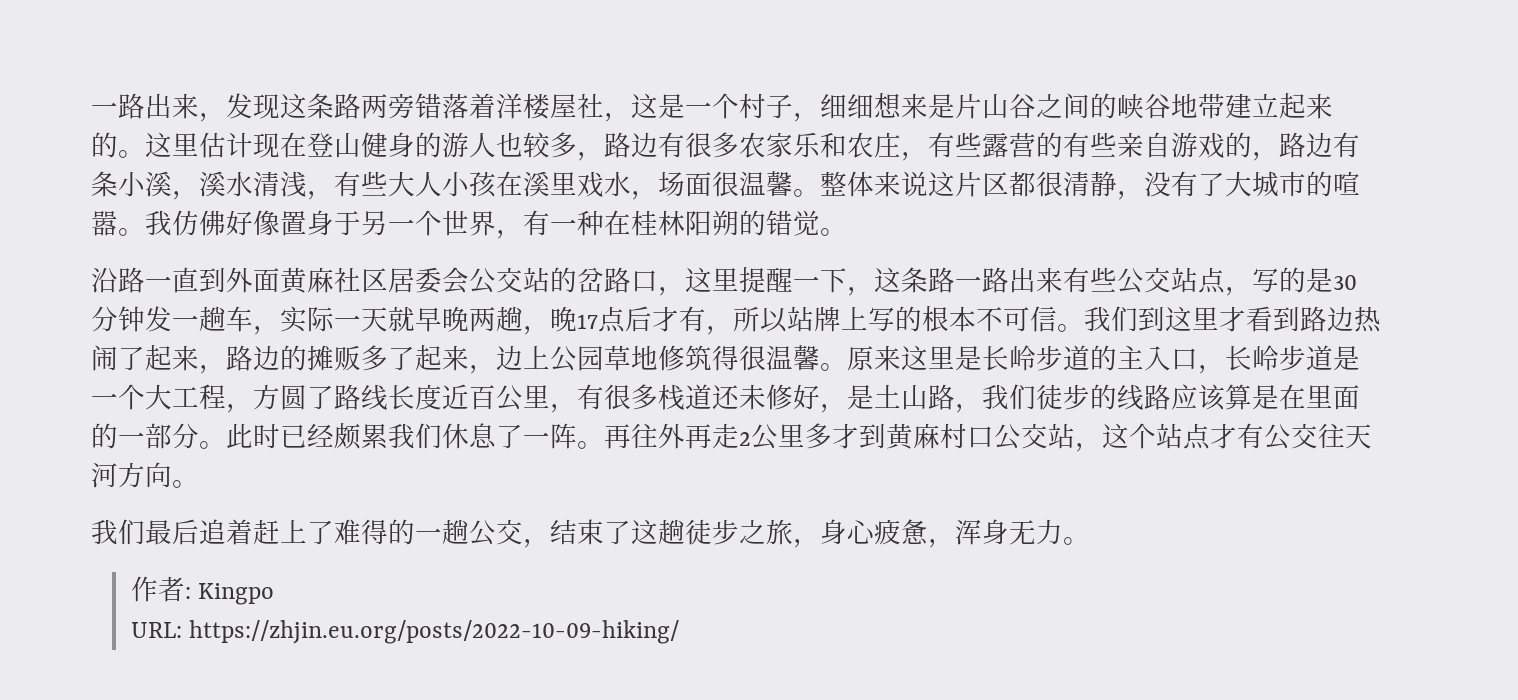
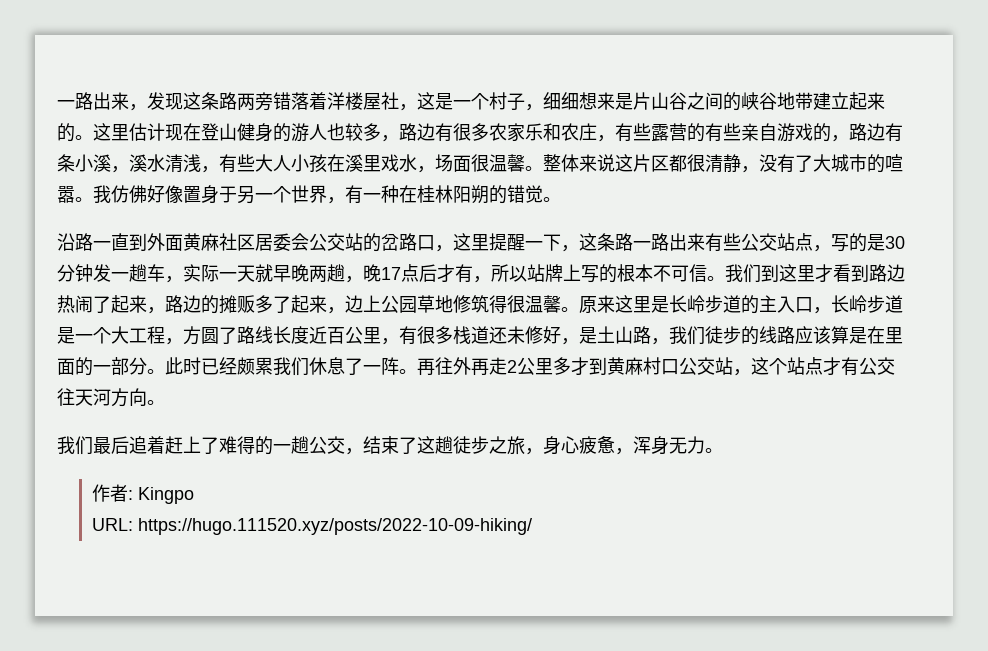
[188,620,679,644] https://zhjin.eu.org/posts/2022-10-09-hiking/ -> [137,518,532,535] https://hugo.111520.xyz/posts/2022-10-09-hiking/

